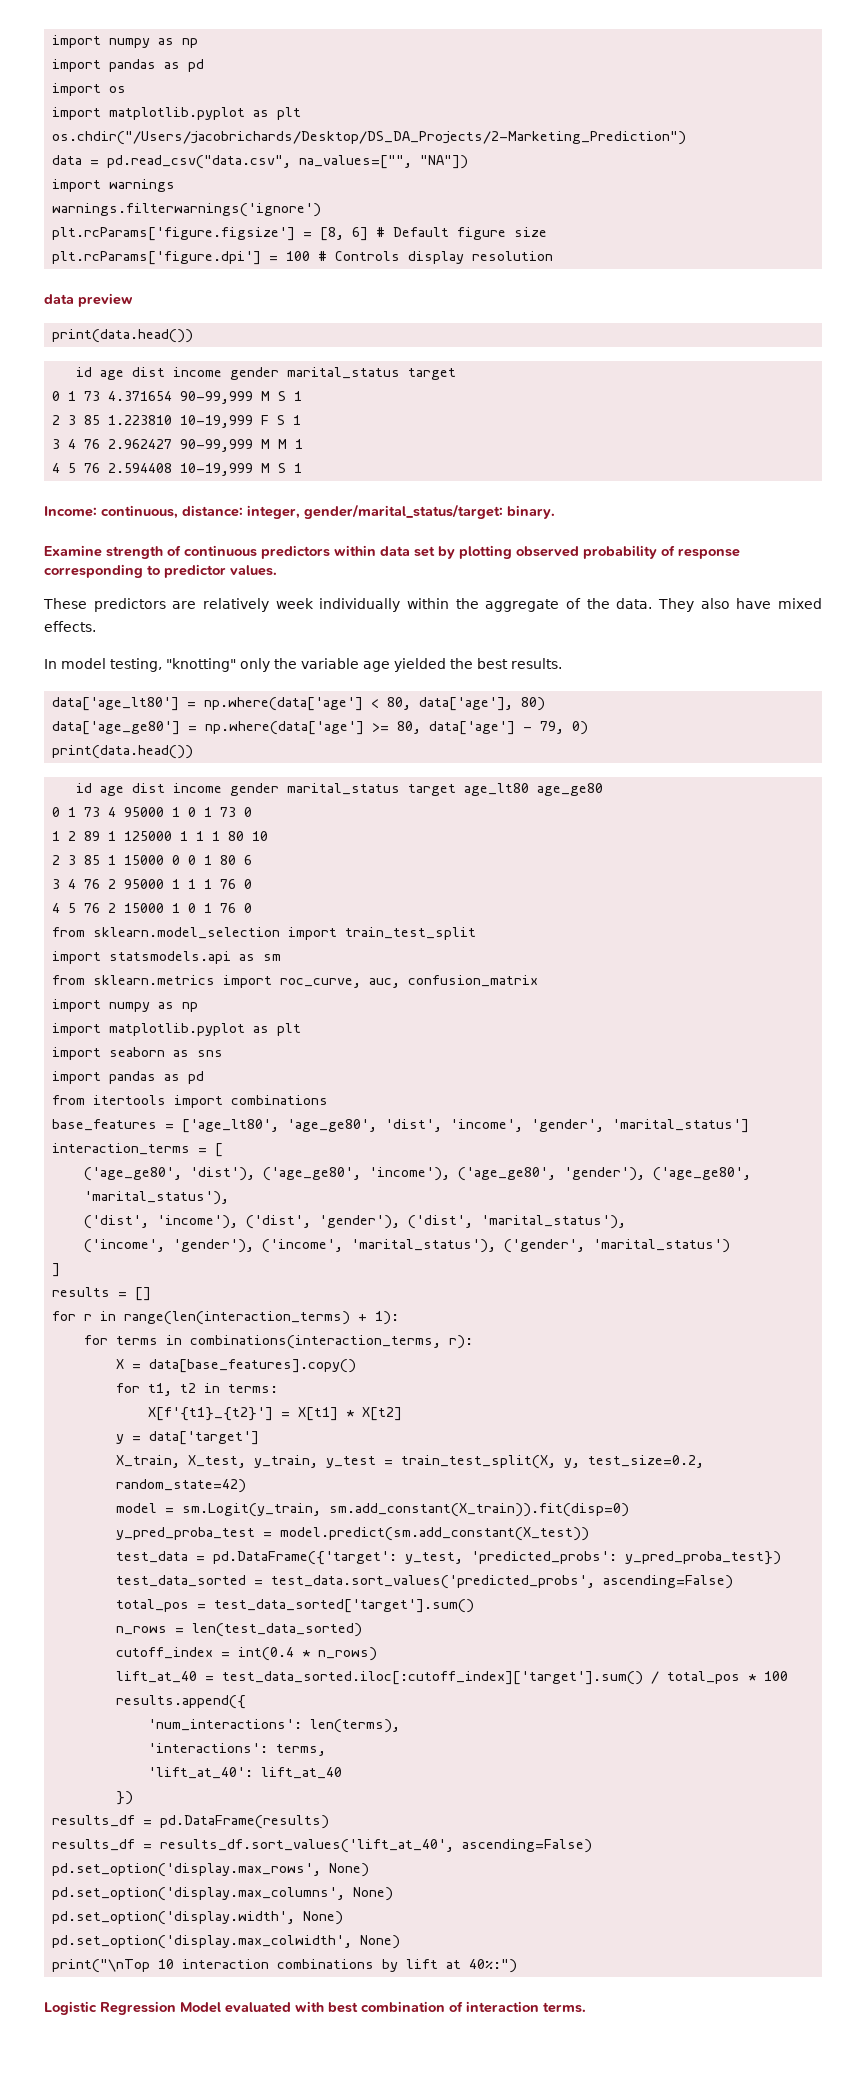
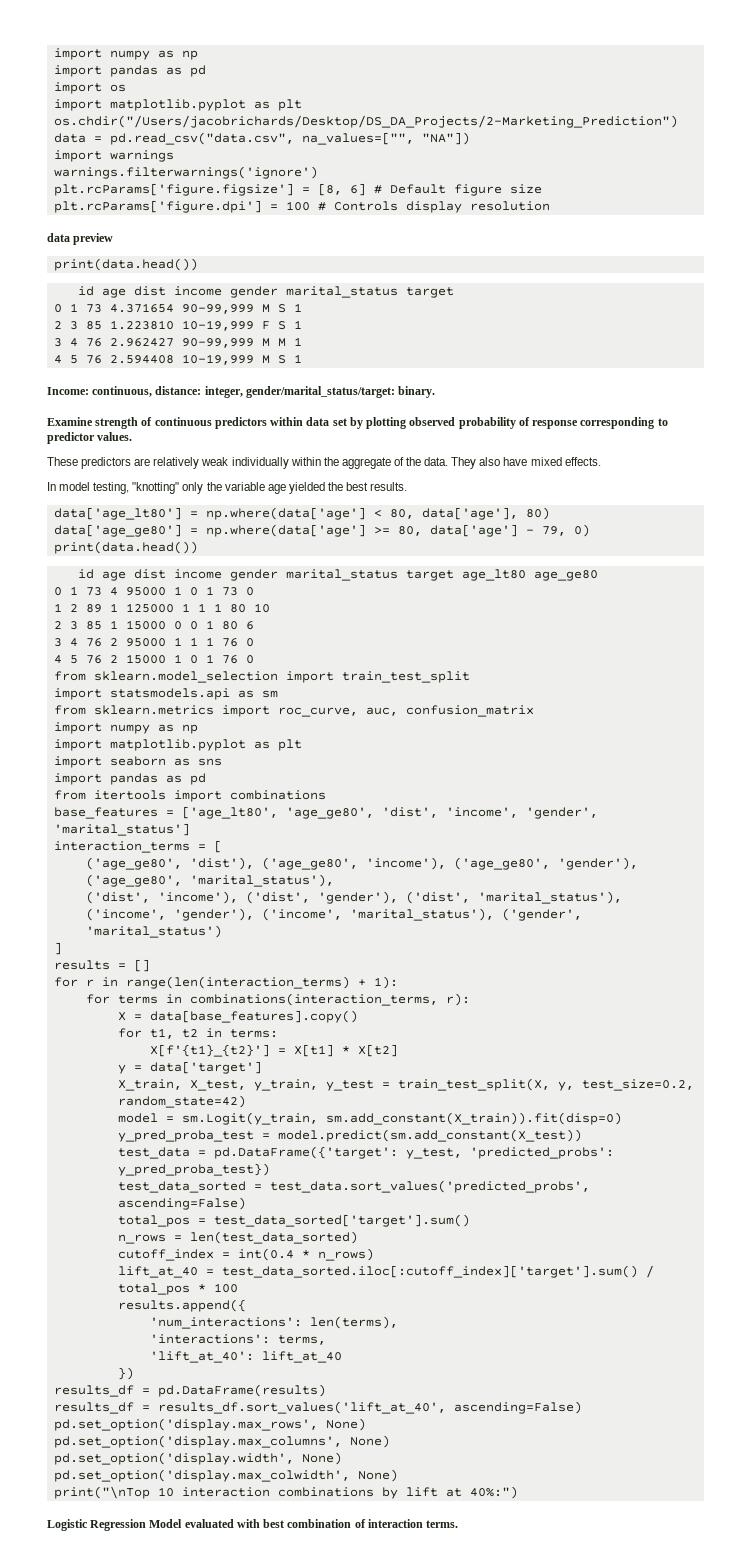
[275,598,314,609] week -> [201,457,229,466] weak

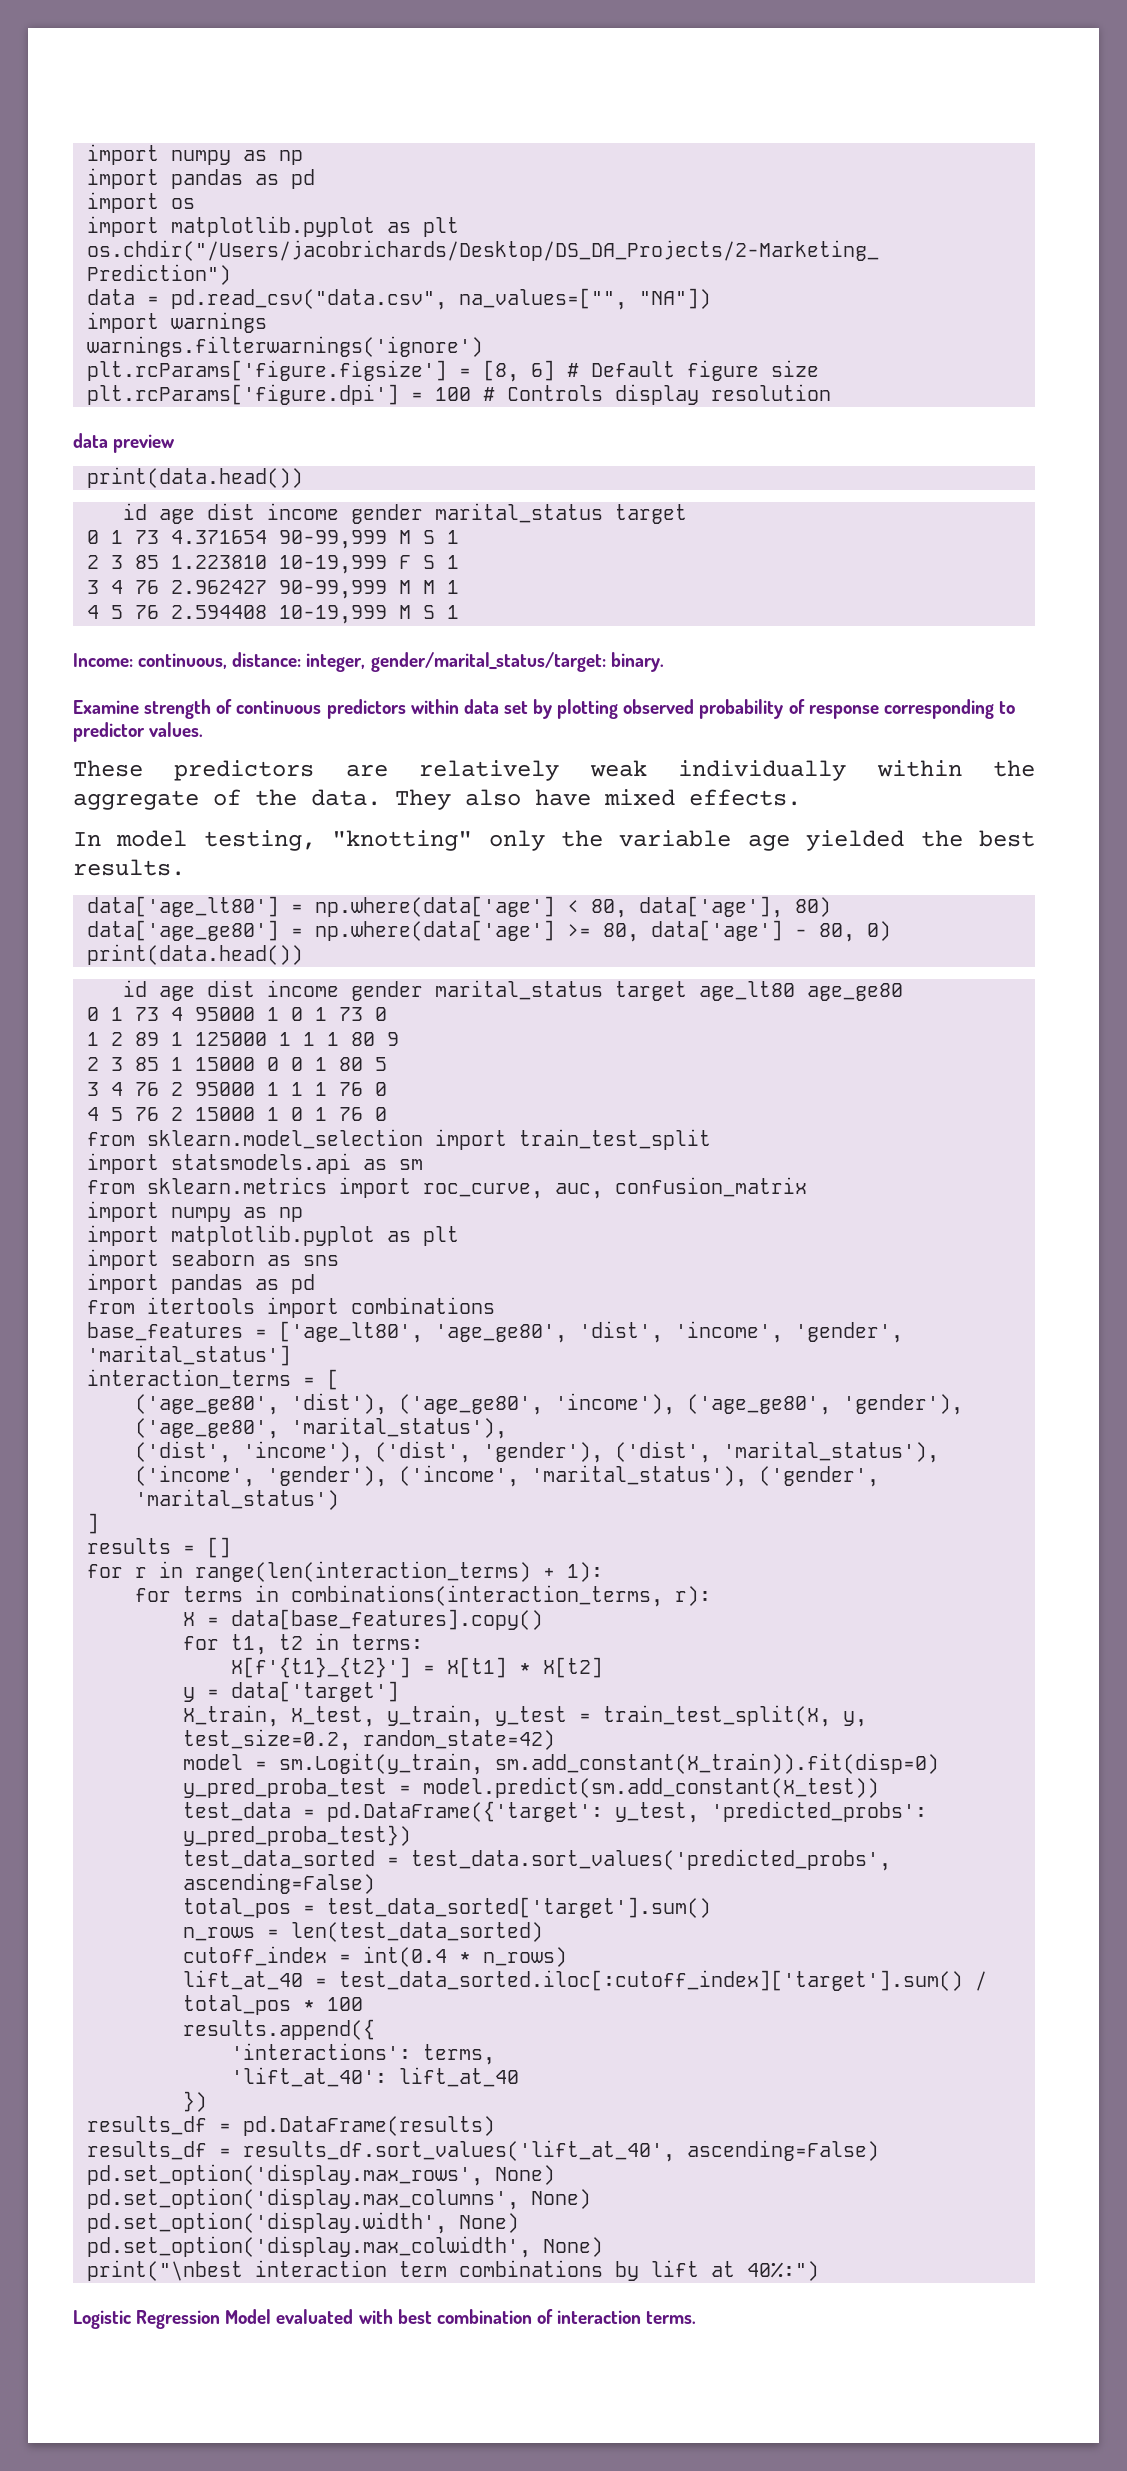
[541,526,566,536] 79, -> [819,923,856,942] 80,
[253,603,270,613] 10 -> [387,1032,400,1046] 9
[245,621,254,630] 6 -> [375,1057,388,1071] 5
[149,1316,398,1329] // 'num_interactions': len(terms), -> (376, 2029) none
[53,1486,270,1499] print("\nTop 10 interaction -> [87,2260,448,2281] print("\nbest interaction term

